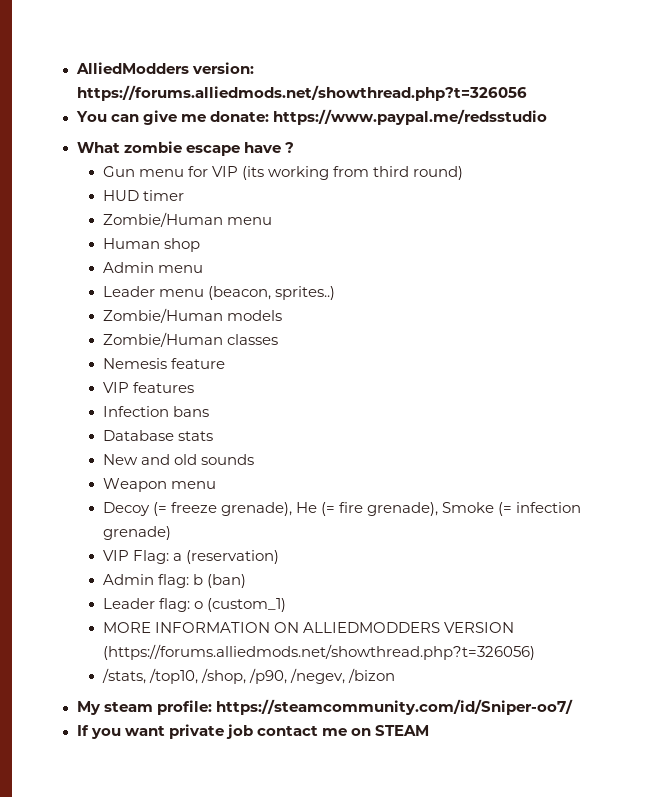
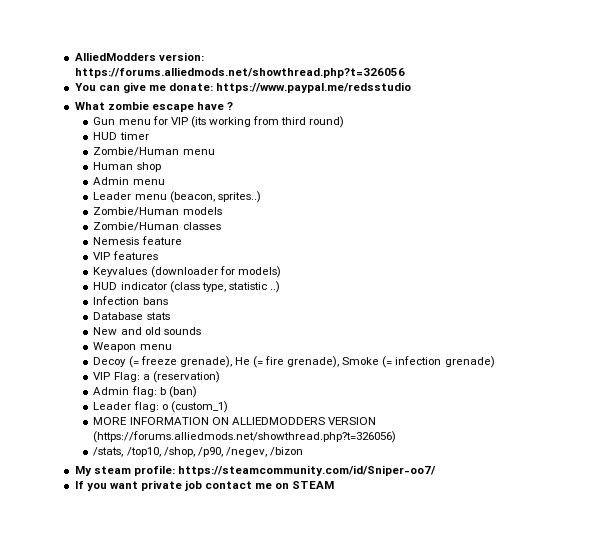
(194, 387) none -> [93,266,281,278] [93,281,280,293] // Keyvalues (downloader for models) // HUD indicator (class type, statistic ..)

